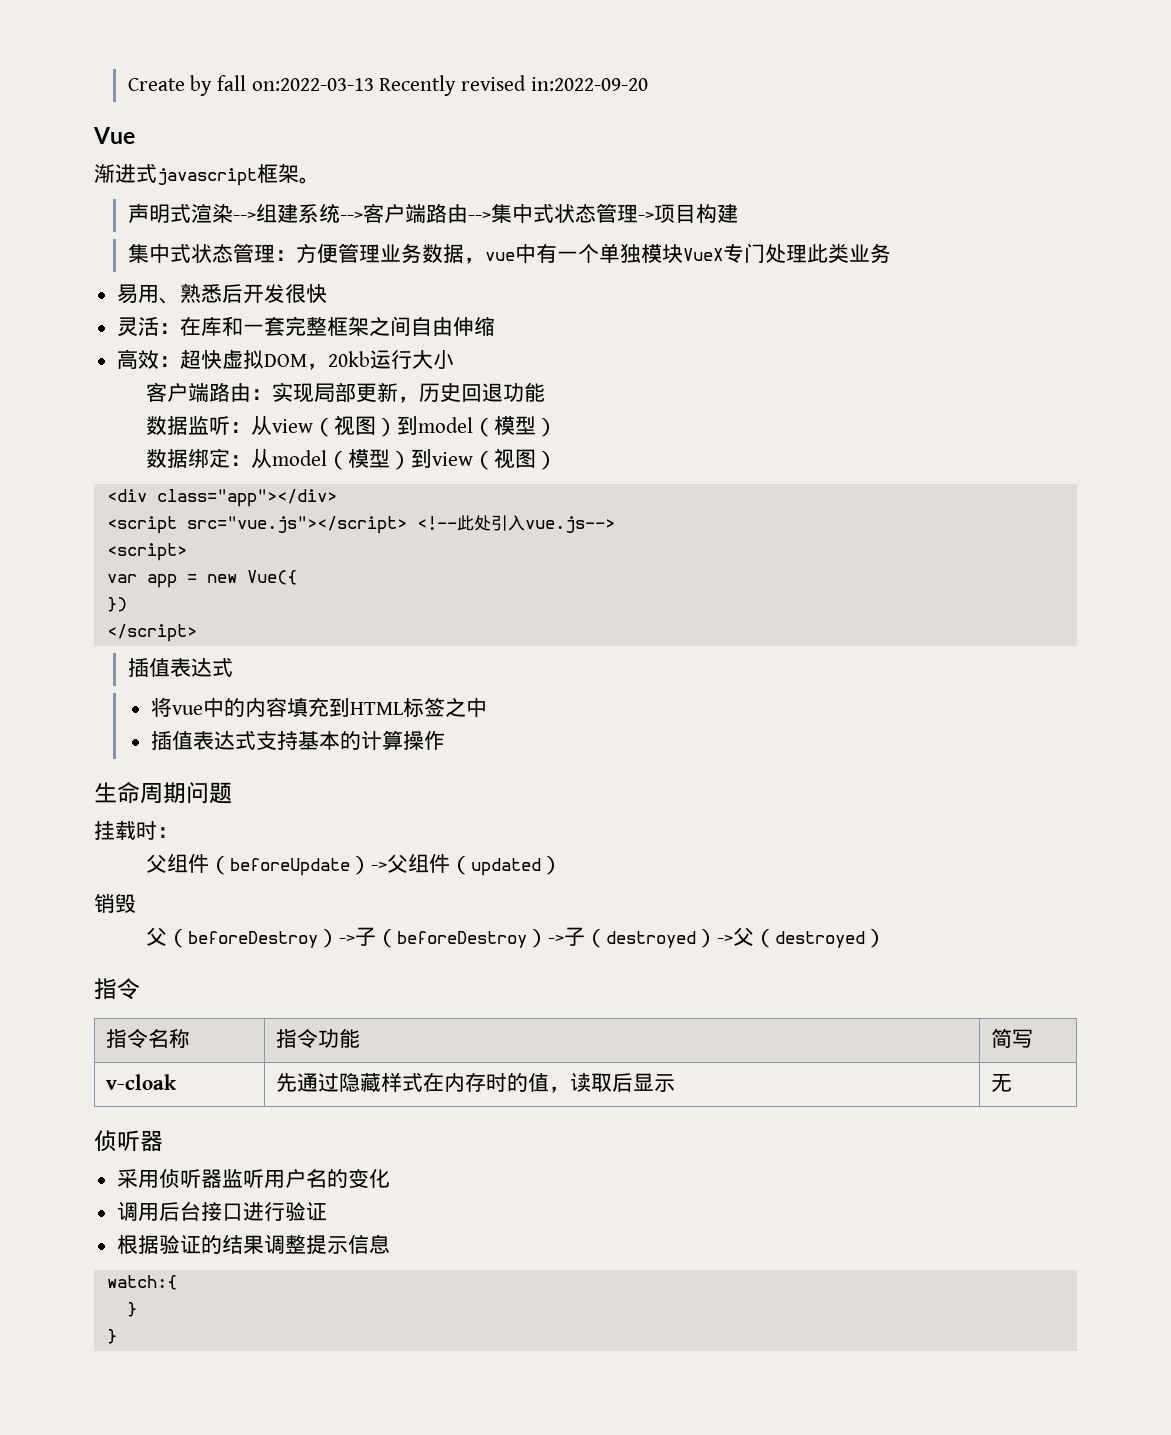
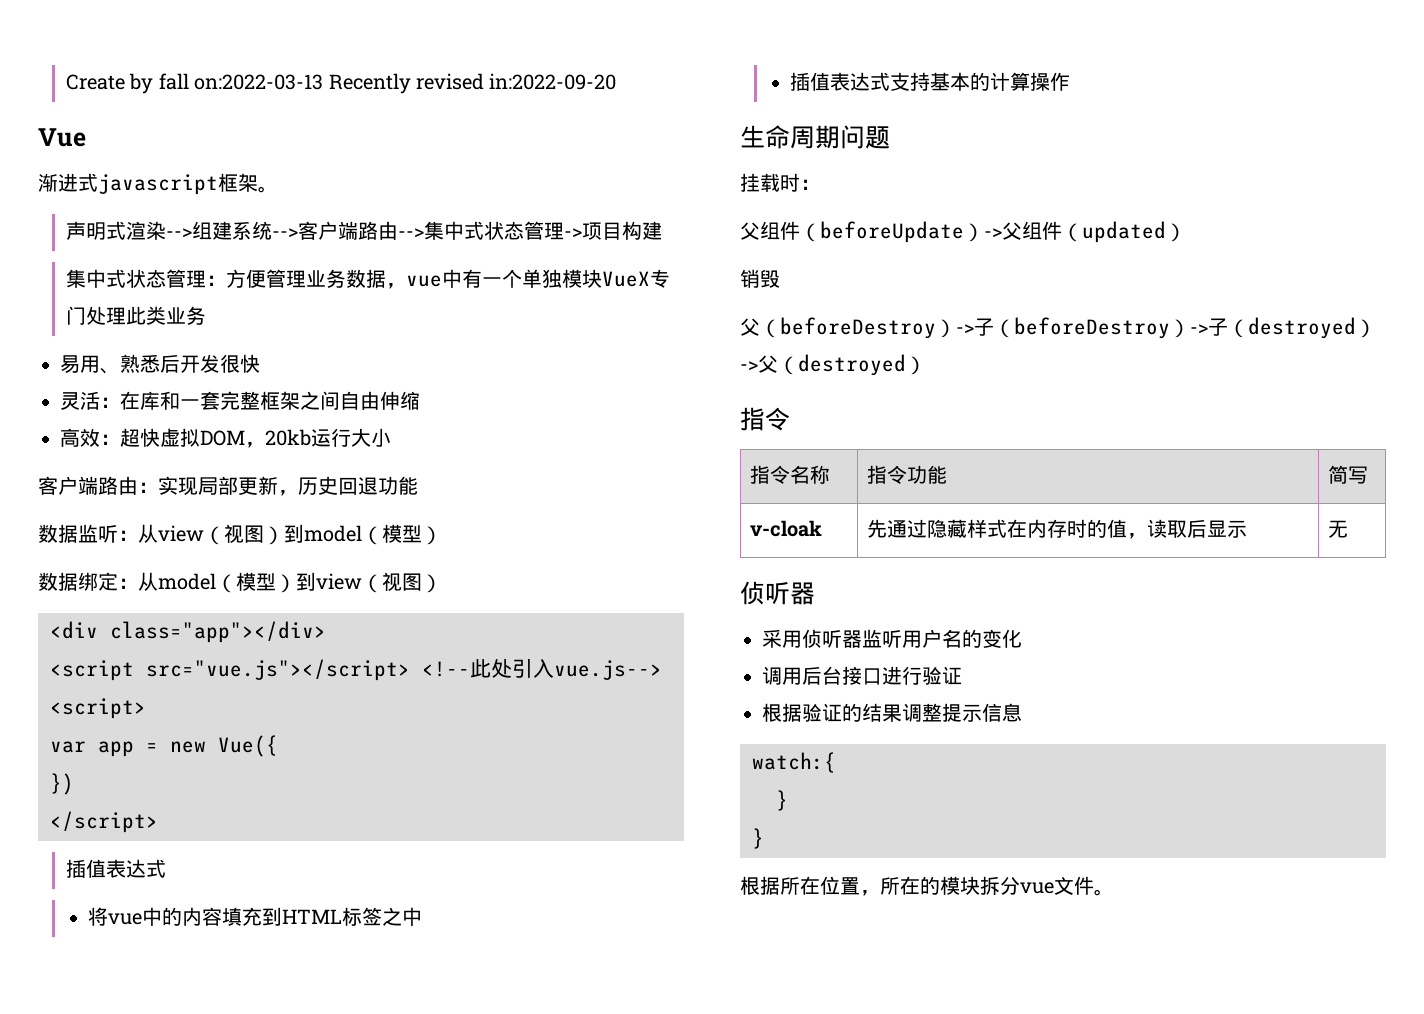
(117, 1336) none -> [740,876,1114,896] // 根据所在位置，所在的模块拆分vue文件。

